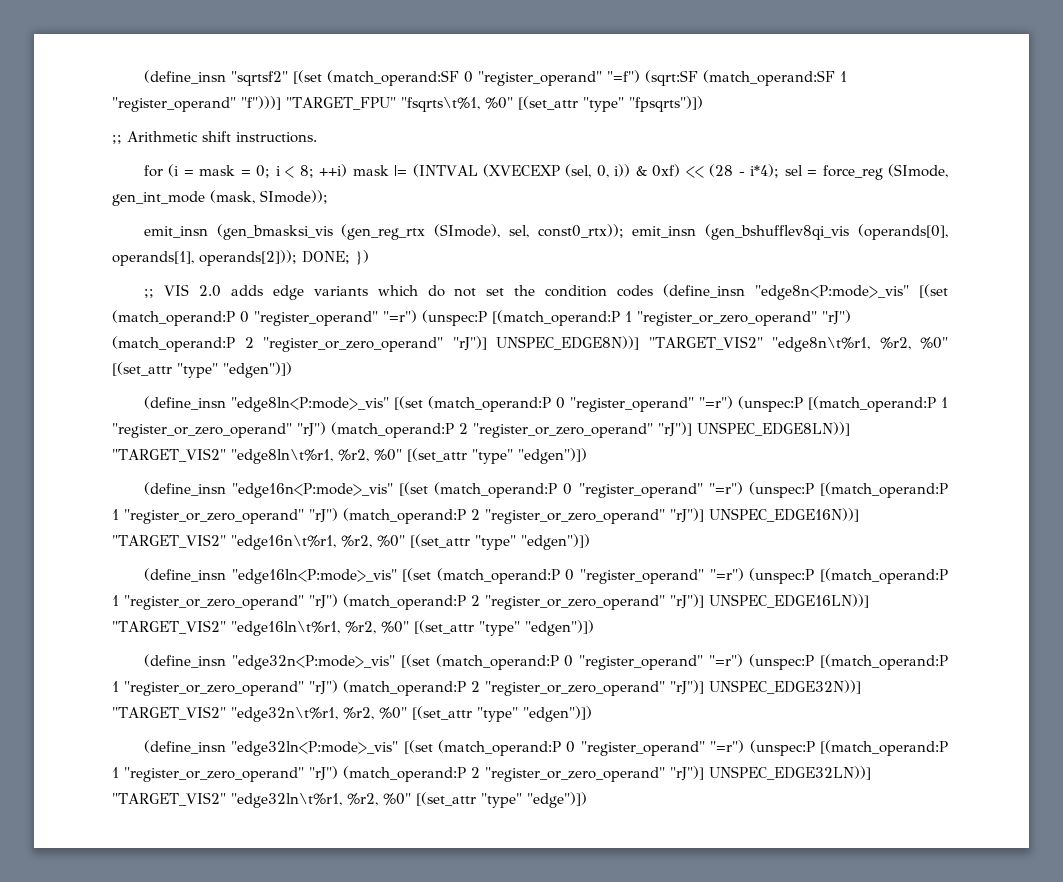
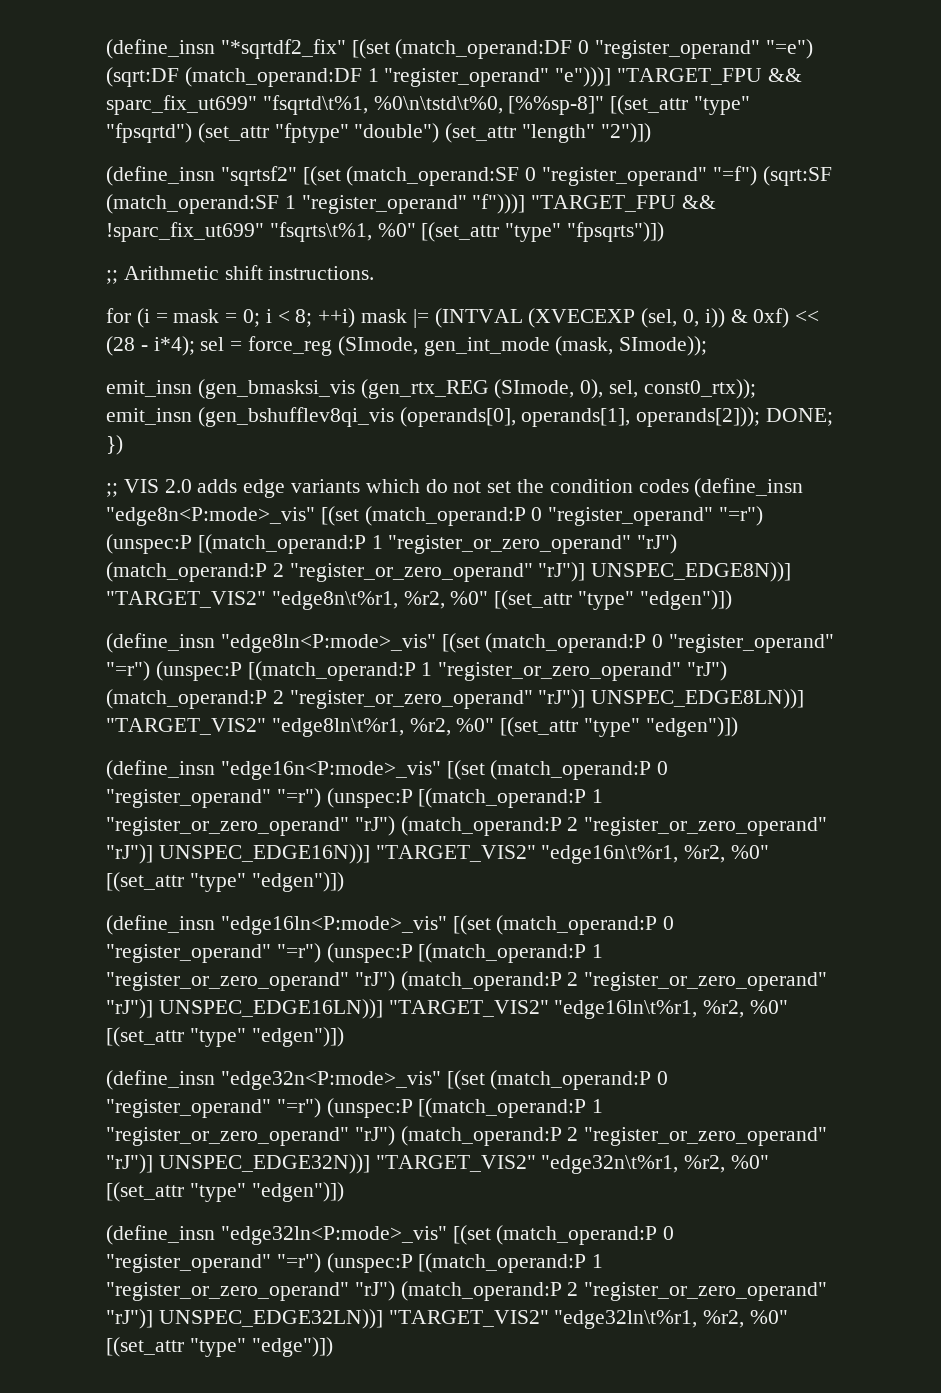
[143,70,226,84] (define_insn -> [106,39,813,59] [106,67,802,87] [106,95,751,115] [106,123,651,143] [106,166,215,186] (define_insn "*sqrtdf2_fix" [(set (match_operand:DF 0 "register_operand" "=e") (sqrt:DF (match_operand:DF 1 "register_operand" "e")))] "TARGET_FPU && sparc_fix_ut699" "fsqrtd\t%1, %0\n\tstd\t%0, [%%sp-8]" [(set_attr "type" "fpsqrtd") (set_attr "fptype" "double") (set_attr "length" "2")]) // (define_insn
[286,97,396,110] "TARGET_FPU" -> [531,195,717,212] [106,222,264,242] "TARGET_FPU && !sparc_fix_ut699"
[341,224,501,240] (gen_reg_rtx (SImode), -> [360,379,604,399] (gen_rtx_REG (SImode, 0),

